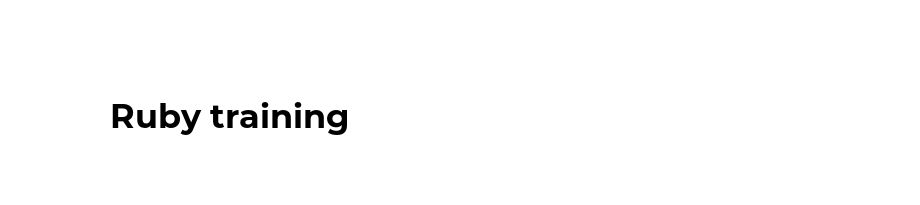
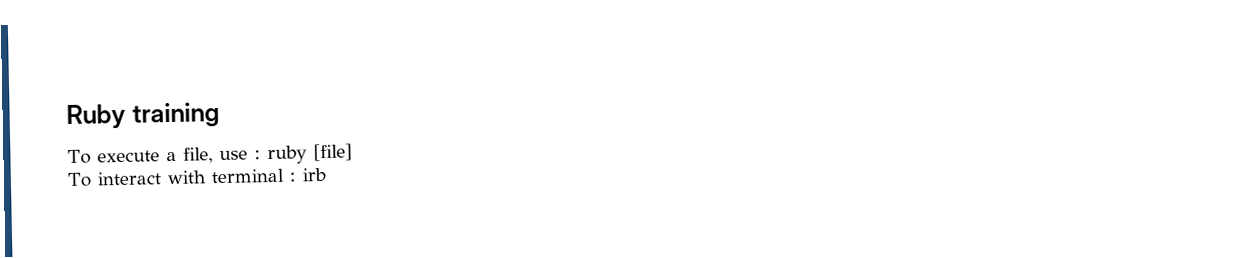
(350, 118) none -> [67,143,353,165] [67,167,326,188] // To execute a file, use : ruby [file] // To interact with terminal : irb

